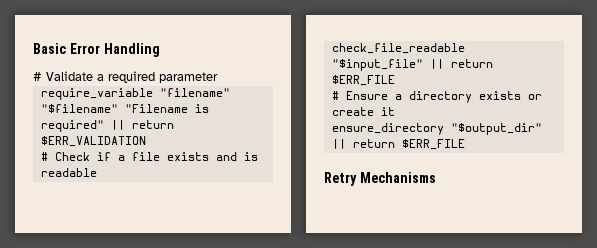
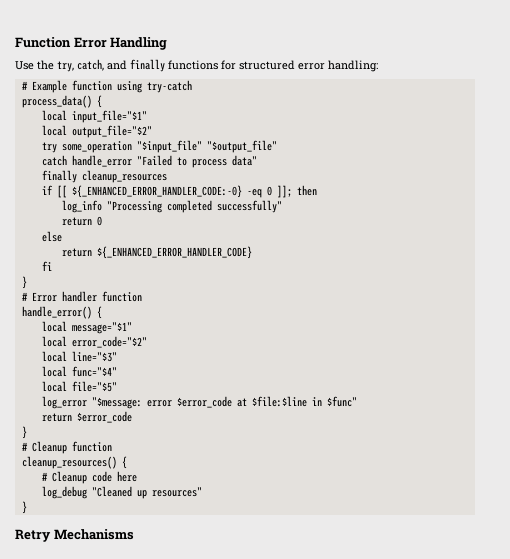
[33,43,66,54] Basic -> [15,37,71,48] Function
[33,71,218,83] [40,88,230,100] [40,104,209,113] [40,120,174,132] [40,136,146,147] [40,152,258,161] [40,168,97,177] [331,43,465,54] [331,59,493,71] [331,75,395,86] [331,91,542,103] [331,107,395,116] [331,123,542,135] [331,139,465,150] # Validate a required parameter // require_variable "filename" "$filename" "Filename is required" || return $ERR_VALIDATION // # Check if a file exists and is readable // check_file_readable "$input_file" || return $ERR_FILE // # Ensure a directory exists or create it // ensure_directory "$output_dir" || return $ERR_FILE -> [15,59,378,72] [21,80,192,93] [21,95,102,108] [41,110,147,123] [41,125,152,138] [41,140,277,153] [41,155,257,168] [41,170,167,183] [41,185,317,198] [61,200,282,213] [61,216,102,226] [41,231,62,242] [61,246,252,259] [41,261,52,271] [21,276,27,289] [21,291,142,302] [21,306,102,319] [41,321,132,334] [41,336,147,348] [41,351,117,362] [41,366,117,377] [41,381,117,392] [41,396,357,409] [41,411,132,423] [21,426,27,439] [21,441,112,454] [21,456,127,469] [41,471,137,484] [41,486,202,499] [21,501,27,514] Use the try, catch, and finally functions for structured error handling: // # Example function using try-catch // process_data() { // local input_file="$1" // local output_file="$2" // try some_operation "$input_file" "$output_file" // catch handle_error "Failed to process data" // finally cleanup_resources // if [[ ${_ENHANCED_ERROR_HANDLER_CODE:-0} -eq 0 ]]; then // log_info "Processing completed successfully" // return 0 // else // return ${_ENHANCED_ERROR_HANDLER_CODE} // fi // } // # Error handler function // handle_error() { // local message="$1" // local error_code="$2" // local line="$3" // local func="$4" // local file="$5" // log_error "$message: error $error_code at $file:$line in $func" // return $error_code // } // # Cleanup function // cleanup_resources() { // # Cleanup code here // log_debug "Cleaned up resources" // }

